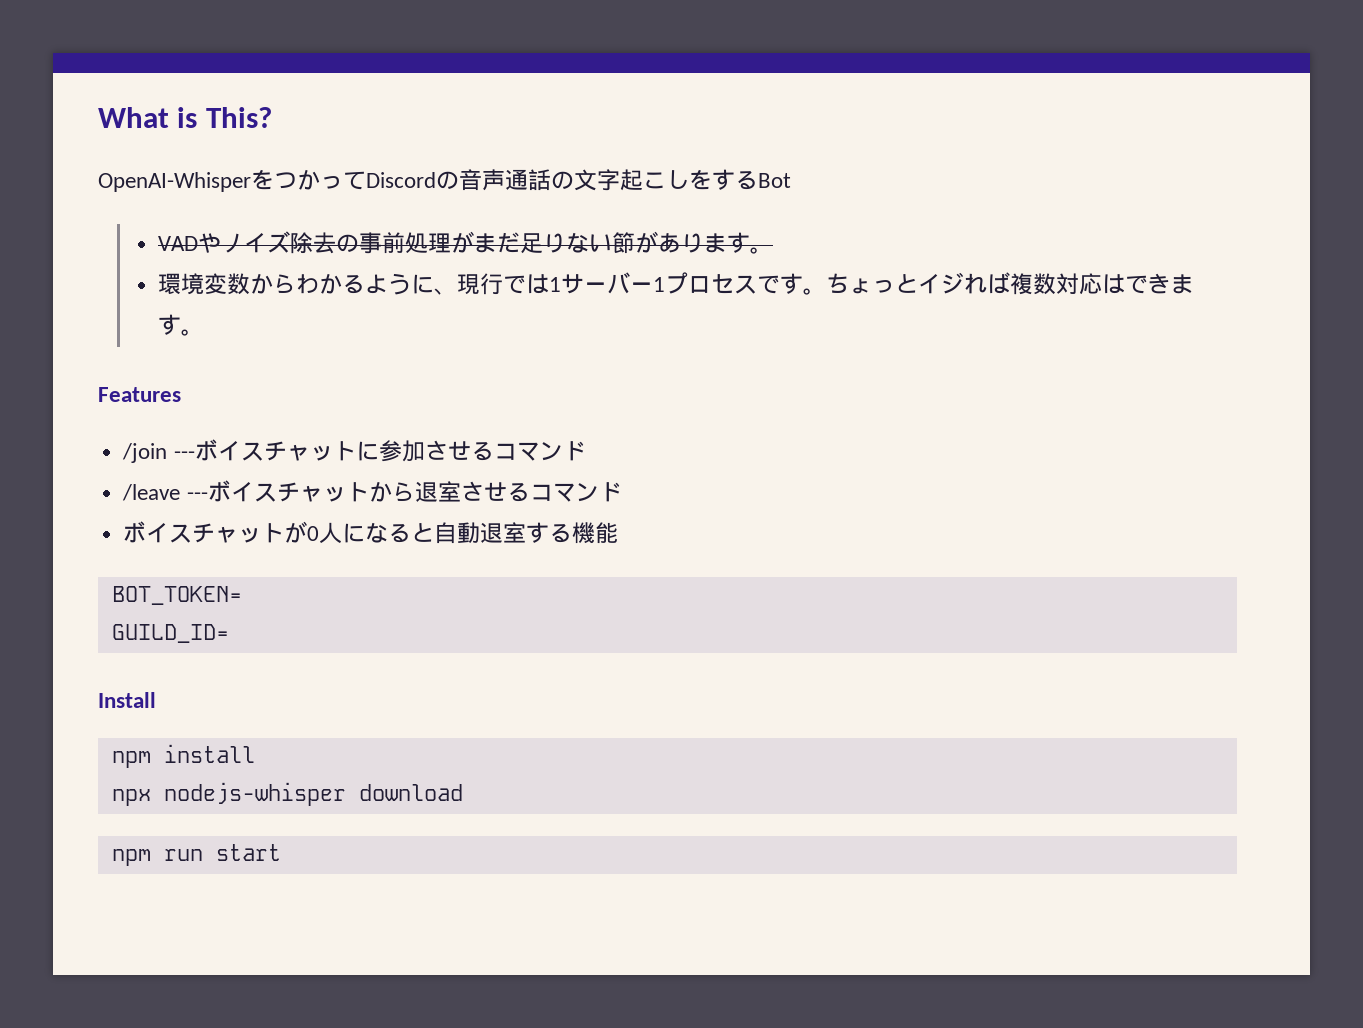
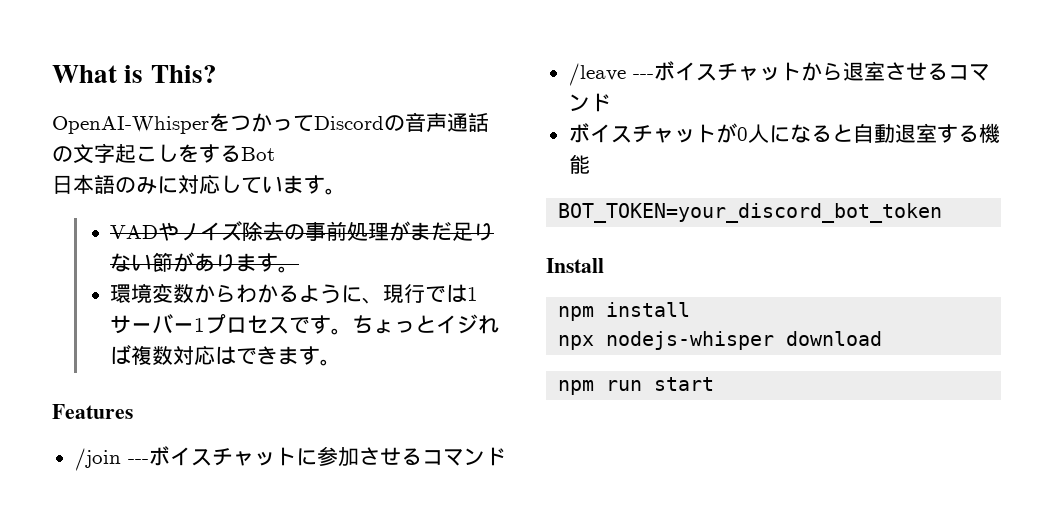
(791, 180) none -> [52,174,346,195] // 日本語のみに対応しています。
[111,586,242,605] [111,624,229,643] BOT_TOKEN= // GUILD_ID= -> [558,203,943,223] BOT_TOKEN=your_discord_bot_token

